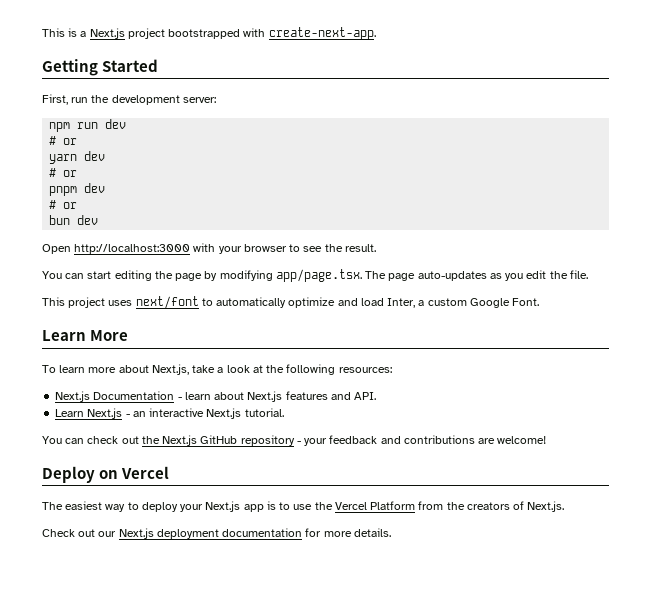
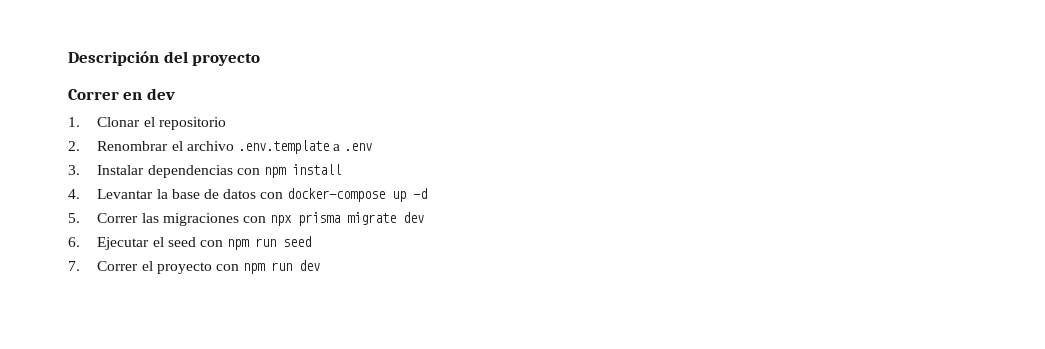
[42,27,376,40] [42,59,159,76] [42,94,216,105] [49,119,127,132] [49,136,78,145] [49,151,106,164] [49,168,78,177] [49,183,106,196] [49,200,78,209] [49,215,99,225] [42,243,376,254] [42,269,588,282] [42,296,540,309] [42,330,129,341] [42,364,392,375] [55,391,377,402] [55,408,284,419] [42,435,547,446] [42,466,170,483] [42,501,565,512] [42,528,391,539] This is a Next.js project bootstrapped with create-next-app. // Getting Started // First, run the development server: // npm run dev // # or // yarn dev // # or // pnpm dev // # or // bun dev // Open http://localhost:3000 with your browser to see the result. // You can start editing the page by modifying app/page.tsx. The page auto-updates as you edit the file. // This project uses next/font to automatically optimize and load Inter, a custom Google Font. // Learn More // To learn more about Next.js, take a look at the following resources: // Next.js Documentation - learn about Next.js features and API. // Learn Next.js - an interactive Next.js tutorial. // You can check out the Next.js GitHub repository - your feedback and contributions are welcome! // Deploy on Vercel // The easiest way to deploy your Next.js app is to use the Vercel Platform from the creators of Next.js. // Check out our Next.js deployment documentation for more details. -> [68,51,261,66] [68,88,175,100] [68,117,226,130] [68,140,373,154] [68,164,341,178] [68,188,428,202] [68,212,425,226] [68,236,312,250] [68,260,321,274] Descripción del proyecto // Correr en dev // 1. Clonar el repositorio // 2. Renombrar el archivo .env.template a .env // 3. Instalar dependencias con npm install // 4. Levantar la base de datos con docker-compose up -d // 5. Correr las migraciones con npx prisma migrate dev // 6. Ejecutar el seed con npm run seed // 7. Correr el proyecto con npm run dev

